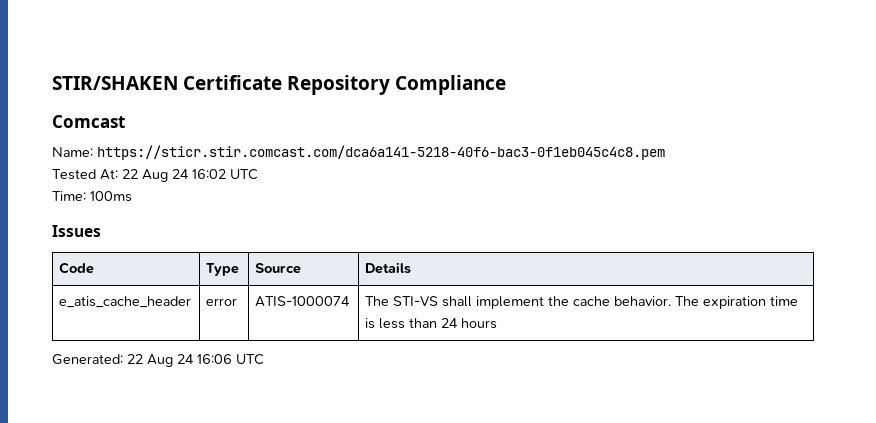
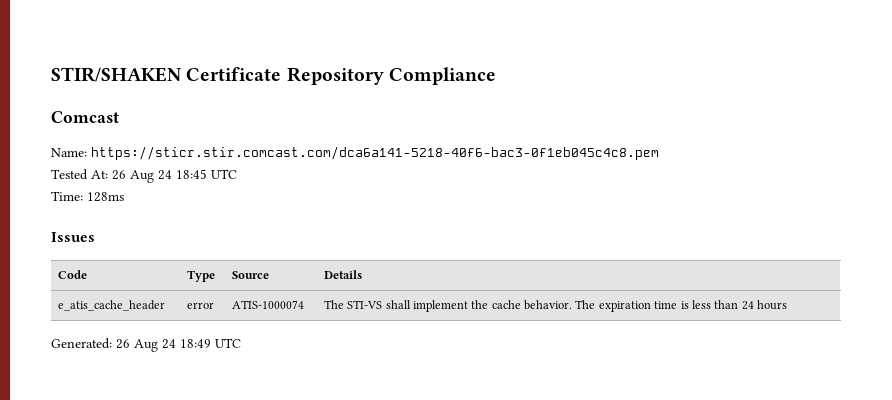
[122,169,226,182] 22 Aug 24 16:02 -> [112,169,207,183] 26 Aug 24 18:45
[90,191,132,202] 100ms -> [87,192,124,202] 128ms
[127,354,232,367] 22 Aug 24 16:06 -> [116,339,211,352] 26 Aug 24 18:49

